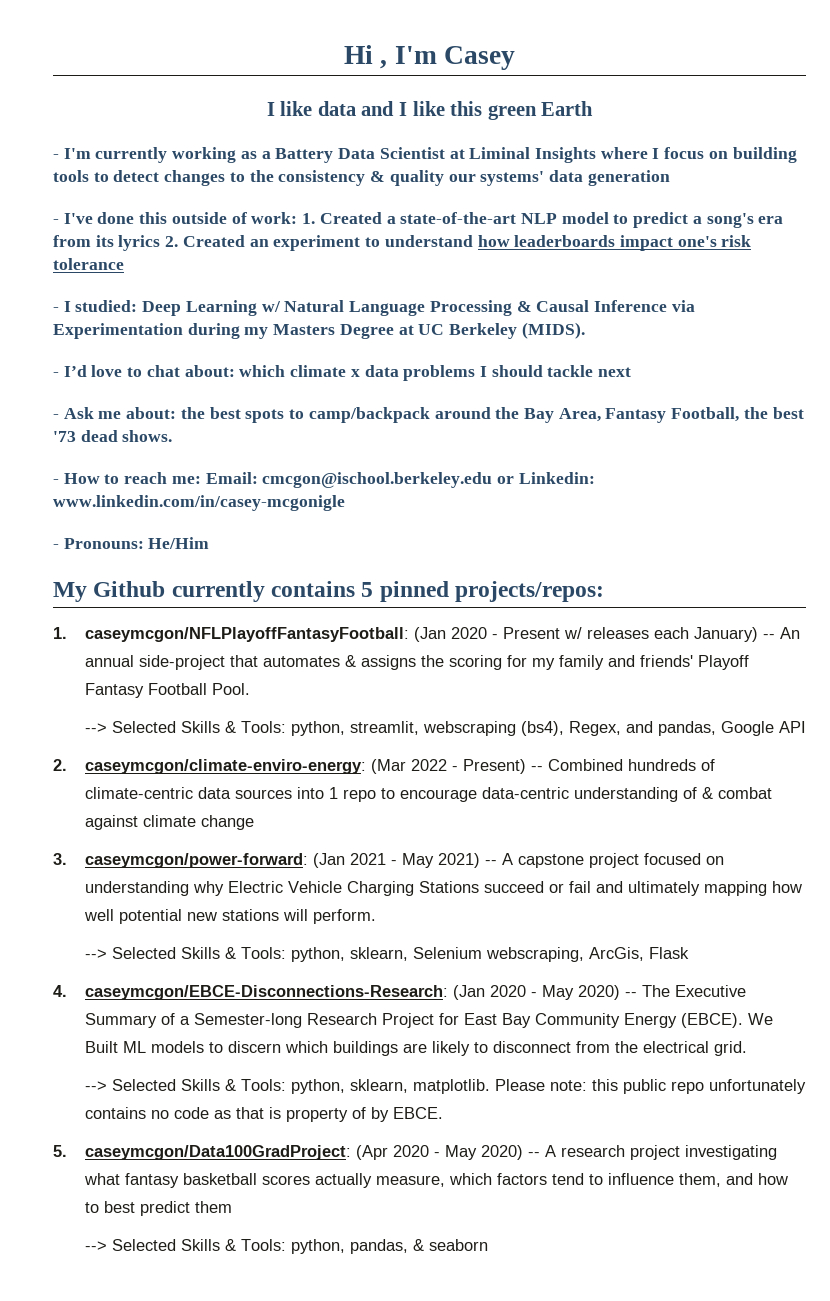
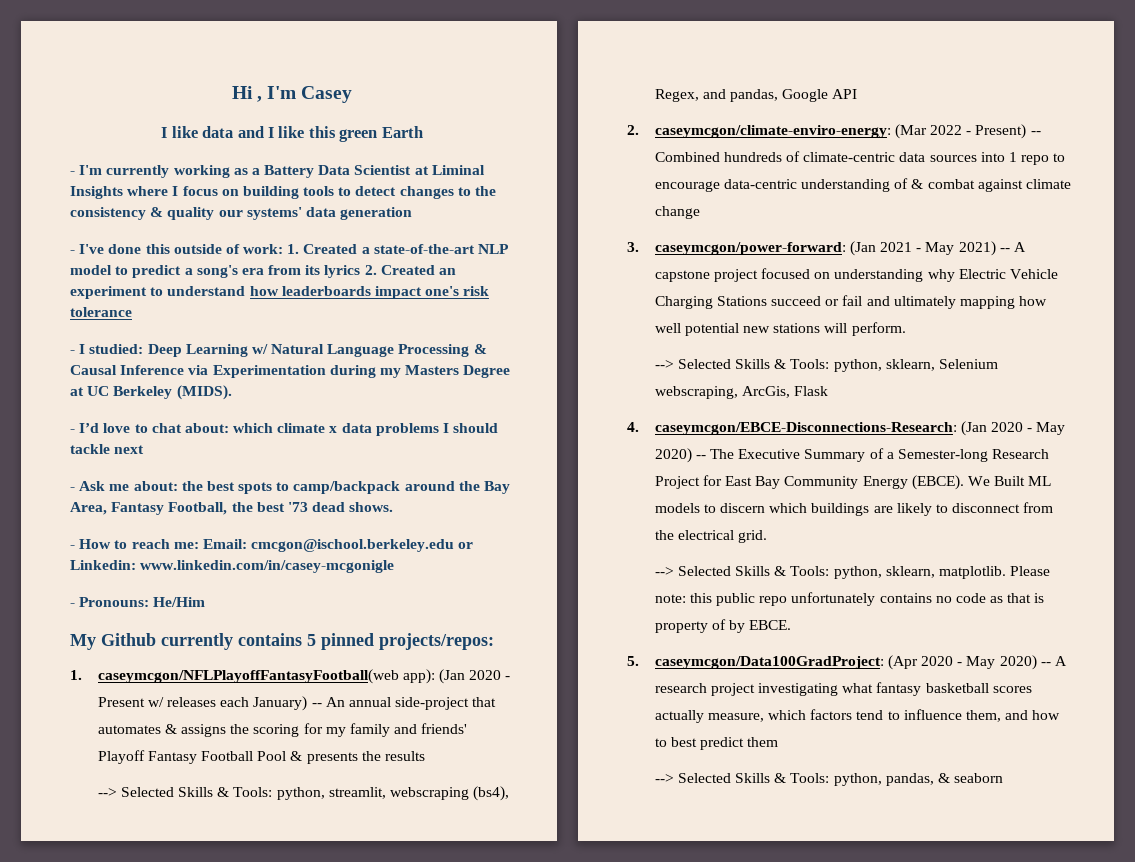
[84,627,409,642] caseymcgon/NFLPlayoffFantasyFootball: -> [97,669,435,684] caseymcgon/NFLPlayoffFantasyFootball(web app):
[211,683,250,695] Pool. -> [257,751,425,764] Pool & presents the results

